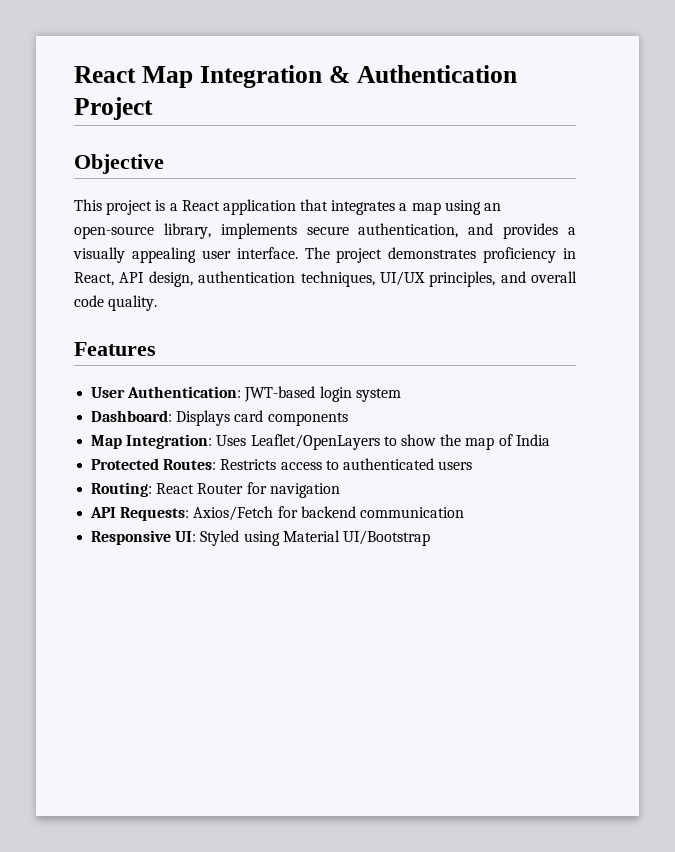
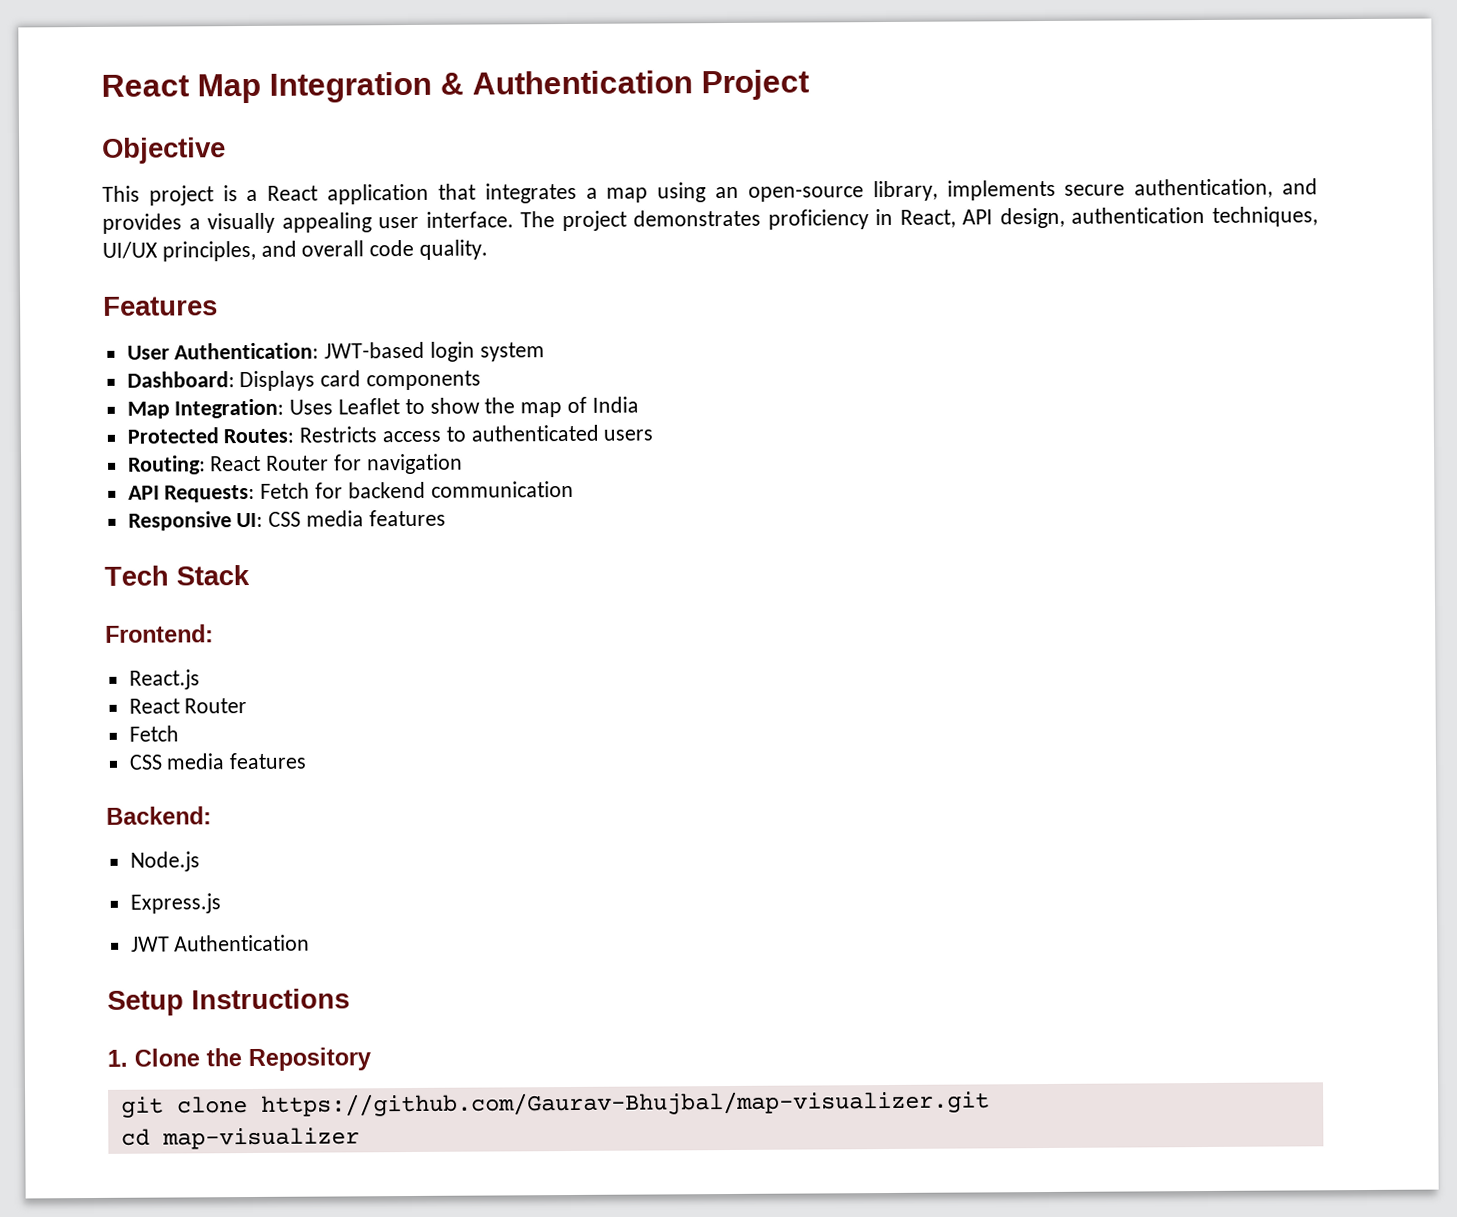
[250,434,380,450] Leaflet/OpenLayers -> [338,398,401,415] Leaflet
[193,506,274,521] Axios/Fetch -> [260,482,311,499] Fetch
[200,530,430,546] Styled using Material UI/Bootstrap -> [268,509,446,527] [104,565,250,586] [105,624,214,643] [128,669,200,690] [128,698,248,714] [128,725,179,742] [128,752,307,770] [106,806,212,825] [129,851,200,872] [129,893,221,914] [130,934,311,952] [107,988,350,1016] [107,1047,371,1072] [120,1090,990,1118] [120,1127,360,1150] CSS media features // Tech Stack // Frontend: // React.js // React Router // Fetch // CSS media features // Backend: // Node.js // Express.js // JWT Authentication // Setup Instructions // 1. Clone the Repository // git clone https://github.com/Gaurav-Bhujbal/map-visualizer.git // cd map-visualizer

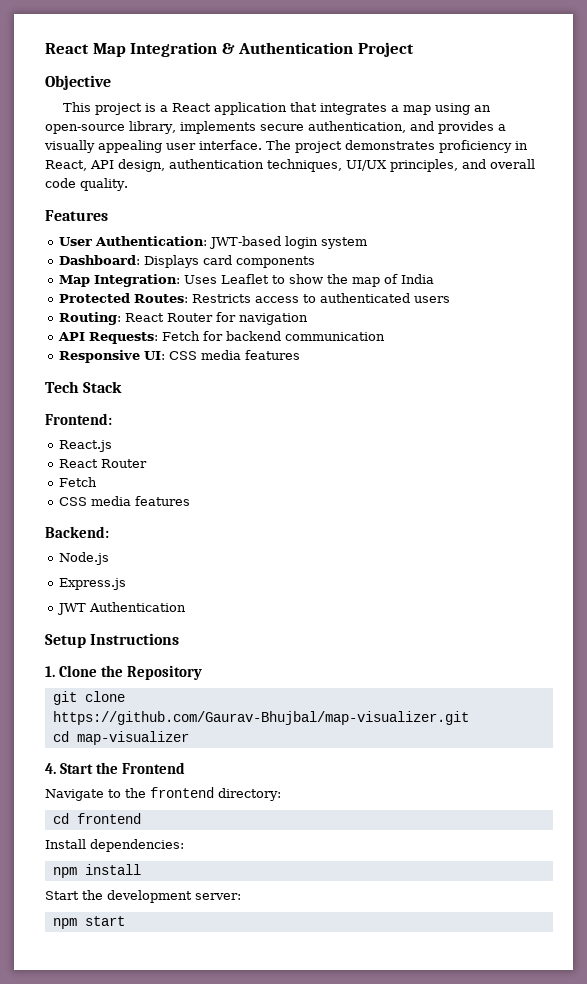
(360, 1138) none -> [45,762,185,774] [45,787,281,801] [52,813,141,824] [45,839,184,852] [52,864,141,878] [45,890,241,903] [52,916,125,929] // 4. Start the Frontend // Navigate to the frontend directory: // cd frontend // Install dependencies: // npm install // Start the development server: // npm start

